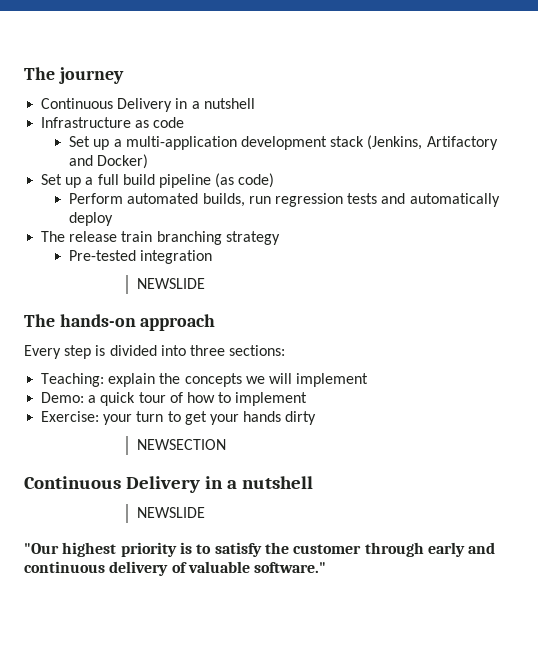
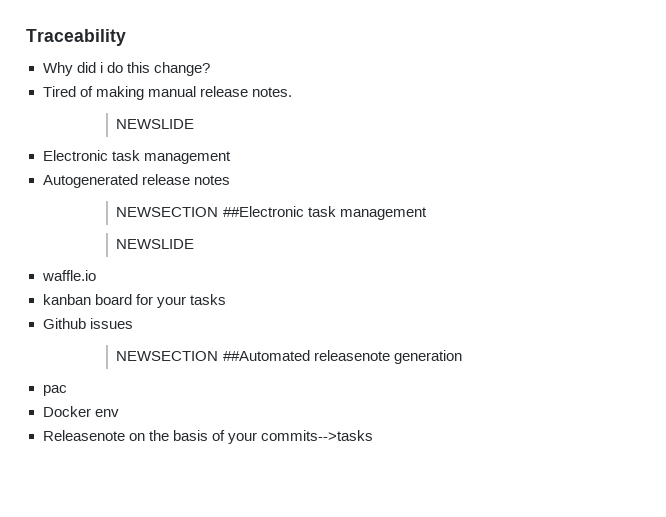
[24,67,124,84] [41,98,255,112] [41,117,185,128] [69,135,498,150] [69,154,149,169] [41,173,275,188] [69,193,500,207] [69,212,114,226] [41,231,280,245] [69,250,213,264] [136,278,205,289] [24,314,216,331] [24,345,286,359] [41,373,369,387] [41,392,308,406] [41,411,317,425] [136,439,226,450] [24,476,313,493] [136,507,205,518] [24,542,496,557] [24,561,327,576] The journey // Continuous Delivery in a nutshell // Infrastructure as code // Set up a multi-application development stack (Jenkins, Artifactory and Docker) // Set up a full build pipeline (as code) // Perform automated builds, run regression tests and automatically deploy // The release train branching strategy // Pre-tested integration // NEWSLIDE // The hands-on approach // Every step is divided into three sections: // Teaching: explain the concepts we will implement // Demo: a quick tour of how to implement // Exercise: your turn to get your hands dirty // NEWSECTION // Continuous Delivery in a nutshell // NEWSLIDE // "Our highest priority is to satisfy the customer through early and continuous delivery of valuable software." -> [26,29,126,46] [42,62,210,76] [42,86,292,100] [116,119,195,129] [42,150,231,164] [42,174,230,188] [116,206,427,220] [116,239,195,249] [41,270,96,281] [42,294,226,308] [42,318,133,329] [116,350,462,364] [42,385,67,396] [42,406,119,417] [42,430,373,444] Traceability // Why did i do this change? // Tired of making manual release notes. // NEWSLIDE // Electronic task management // Autogenerated release notes // NEWSECTION ##Electronic task management // NEWSLIDE // waffle.io // kanban board for your tasks // Github issues // NEWSECTION ##Automated releasenote generation // pac // Docker env // Releasenote on the basis of your commits-->tasks

